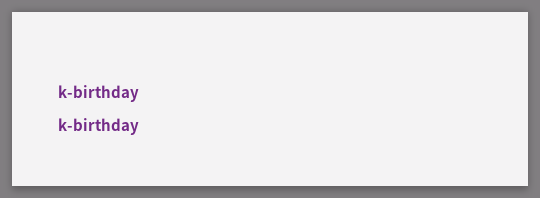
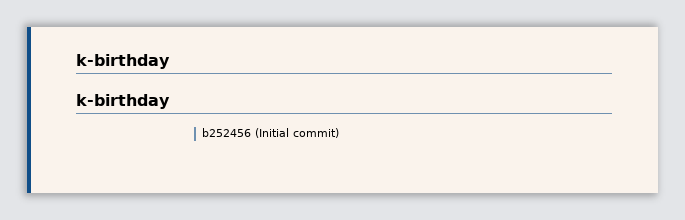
(139, 126) none -> [201,128,339,138] // b252456 (Initial commit)

